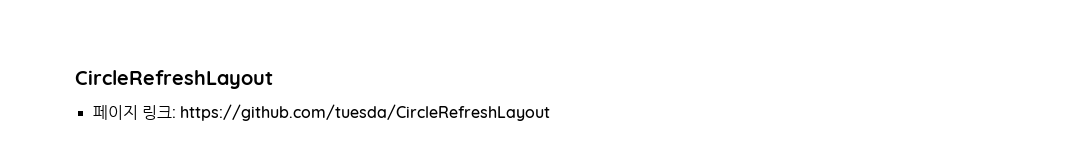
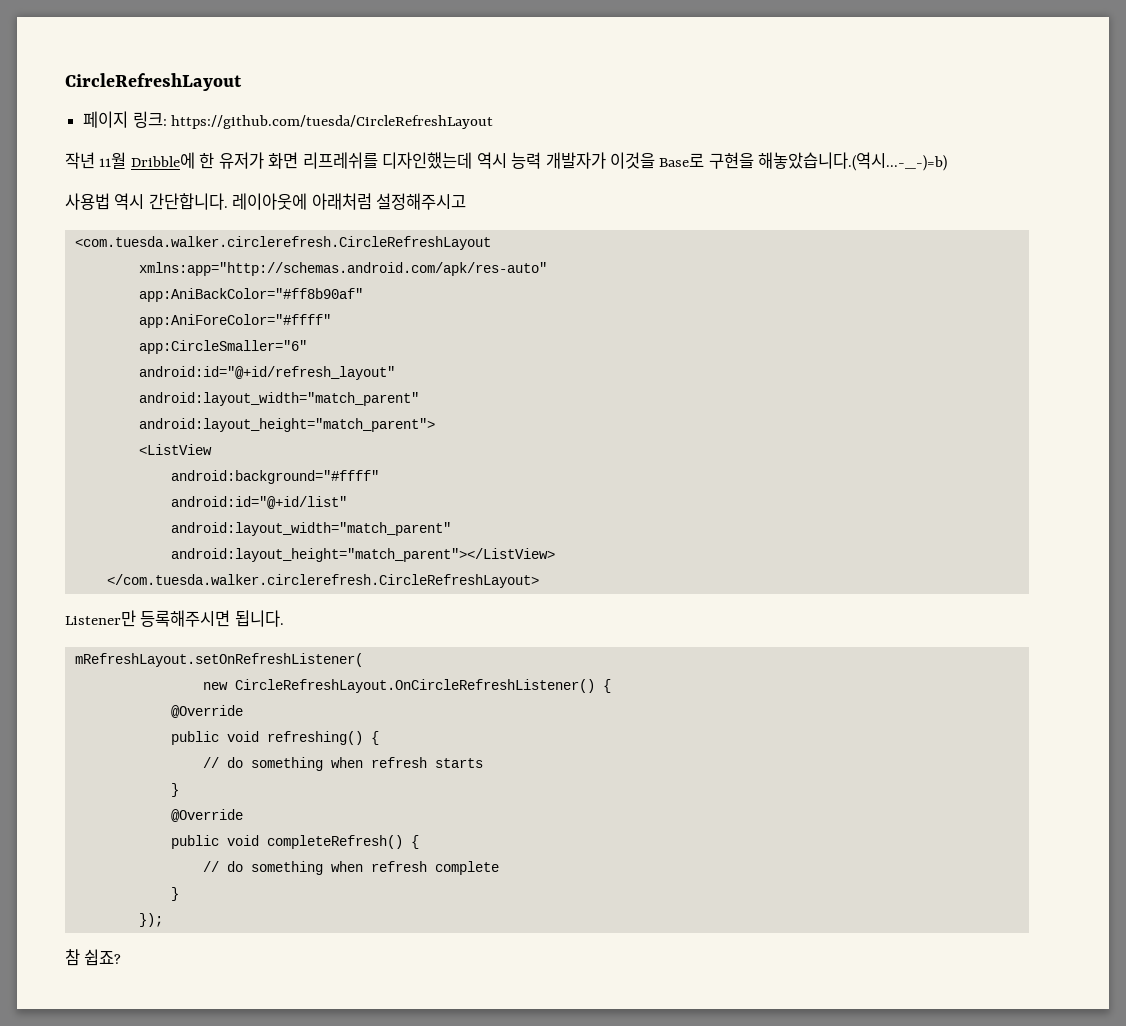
(551, 112) none -> [65,152,948,171] [65,193,467,210] [74,236,491,250] [138,262,547,276] [138,288,363,302] [138,314,331,328] [138,340,307,354] [138,366,395,380] [138,392,419,406] [138,418,435,432] [138,444,212,455] [170,470,379,484] [170,496,347,509] [170,522,451,536] [170,548,555,562] [106,574,539,588] [65,610,284,627] [74,653,363,667] [202,679,611,693] [170,705,243,718] [170,731,379,745] [202,757,483,771] [170,783,179,797] [170,809,243,822] [170,835,419,849] [202,861,499,875] [170,887,179,901] [138,913,163,927] [65,949,122,966] // 작년 11월 Dribble에 한 유저가 화면 리프레쉬를 디자인했는데 역시 능력 개발자가 이것을 Base로 구현을 해놓았습니다.(역시...-_-)=b) // 사용법 역시 간단합니다. 레이아웃에 아래처럼 설정해주시고 // <com.tuesda.walker.circlerefresh.CircleRefreshLayout // xmlns:app="http://schemas.android.com/apk/res-auto" // app:AniBackColor="#ff8b90af" // app:AniForeColor="#ffff" // app:CircleSmaller="6" // android:id="@+id/refresh_layout" // android:layout_width="match_parent" // android:layout_height="match_parent"> // <ListView // android:background="#ffff" // android:id="@+id/list" // android:layout_width="match_parent" // android:layout_height="match_parent"></ListView> // </com.tuesda.walker.circlerefresh.CircleRefreshLayout> // Listener만 등록해주시면 됩니다. // mRefreshLayout.setOnRefreshListener( // new CircleRefreshLayout.OnCircleRefreshListener() { // @Override // public void refreshing() { // // do something when refresh starts // } // @Override // public void completeRefresh() { // // do something when refresh complete // } // }); // 참 쉽죠?

